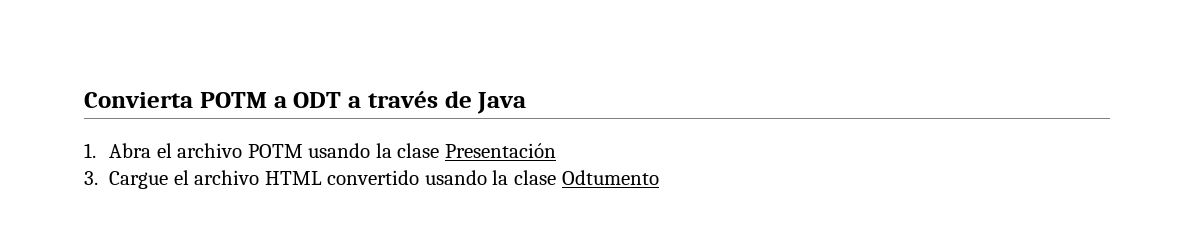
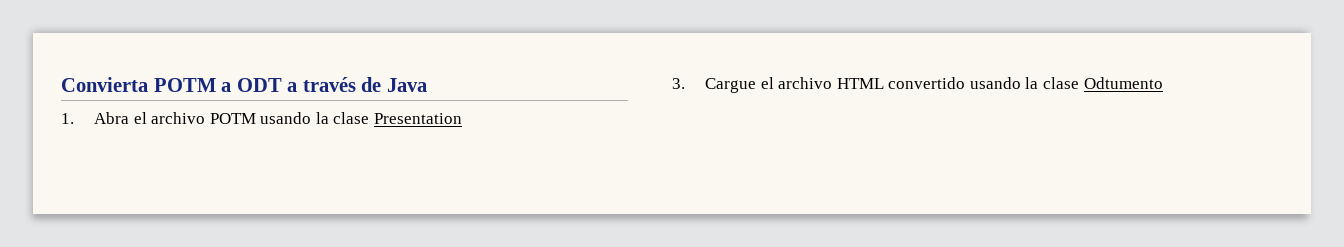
[444,143,556,158] Presentación -> [374,113,463,124] Presentation

